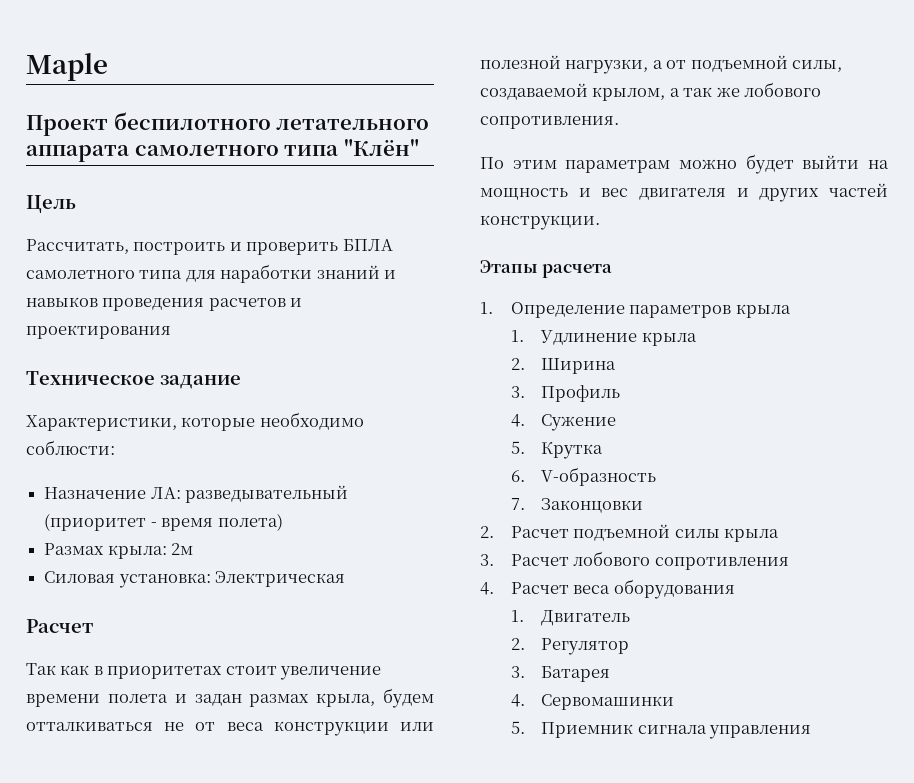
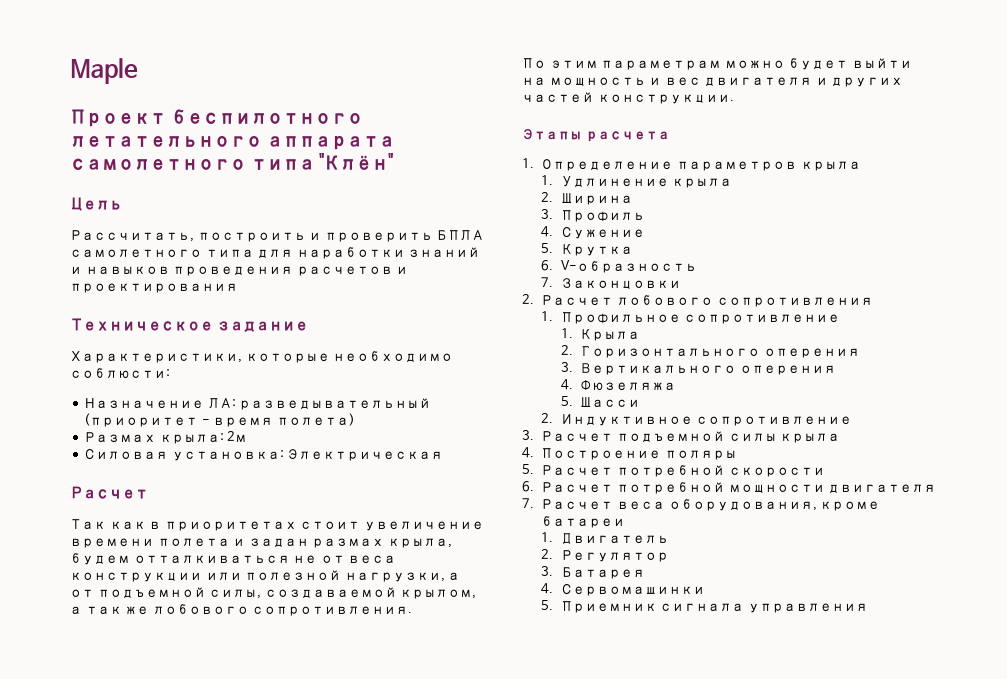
[573,524,780,542] [480,551,789,570] [480,579,735,599] подъемной силы крыла // 3. Расчет лобового сопротивления // 4. Расчет веса оборудования -> [616,295,873,307] [541,311,841,324] [560,328,641,341] [560,345,860,358] [560,362,836,375] [560,379,677,391] [560,396,641,407] [541,413,853,426] [522,430,841,443] [522,447,737,460] [522,464,825,477] [522,481,937,494] [522,498,881,511] [541,516,626,528] лобового сопротивления // 1. Профильное сопротивление // 1. Крыла // 2. Горизонтального оперения // 3. Вертикального оперения // 4. Фюзеляжа // 5. Шасси // 2. Индуктивное сопротивление // 3. Расчет подъемной силы крыла // 4. Построение поляры // 5. Расчет потребной скорости // 6. Расчет потребной мощности двигателя // 7. Расчет веса оборудования, кроме батареи

